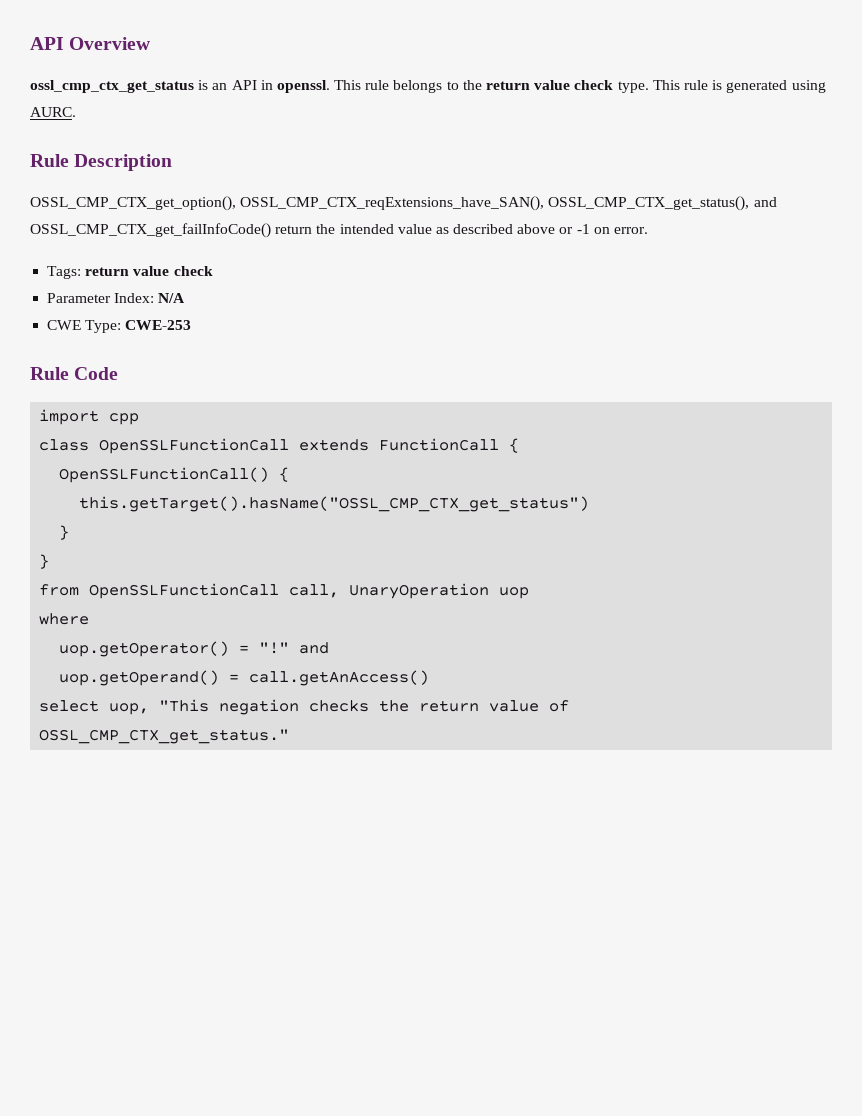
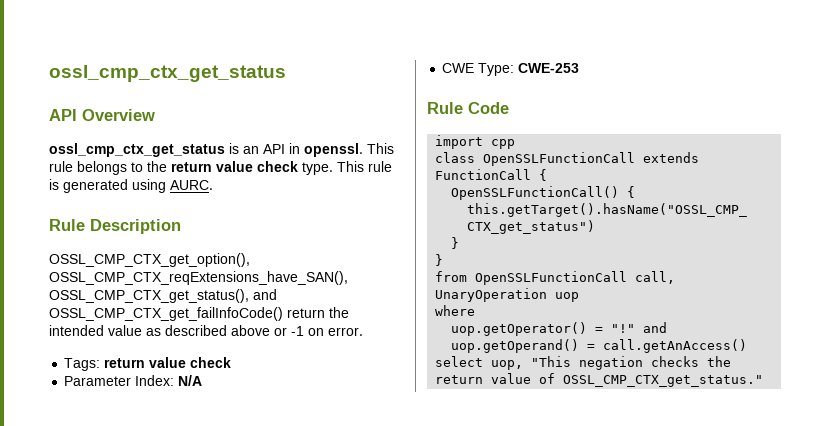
(30, 43) none -> [49,65,286,82] ossl_cmp_ctx_get_status //

